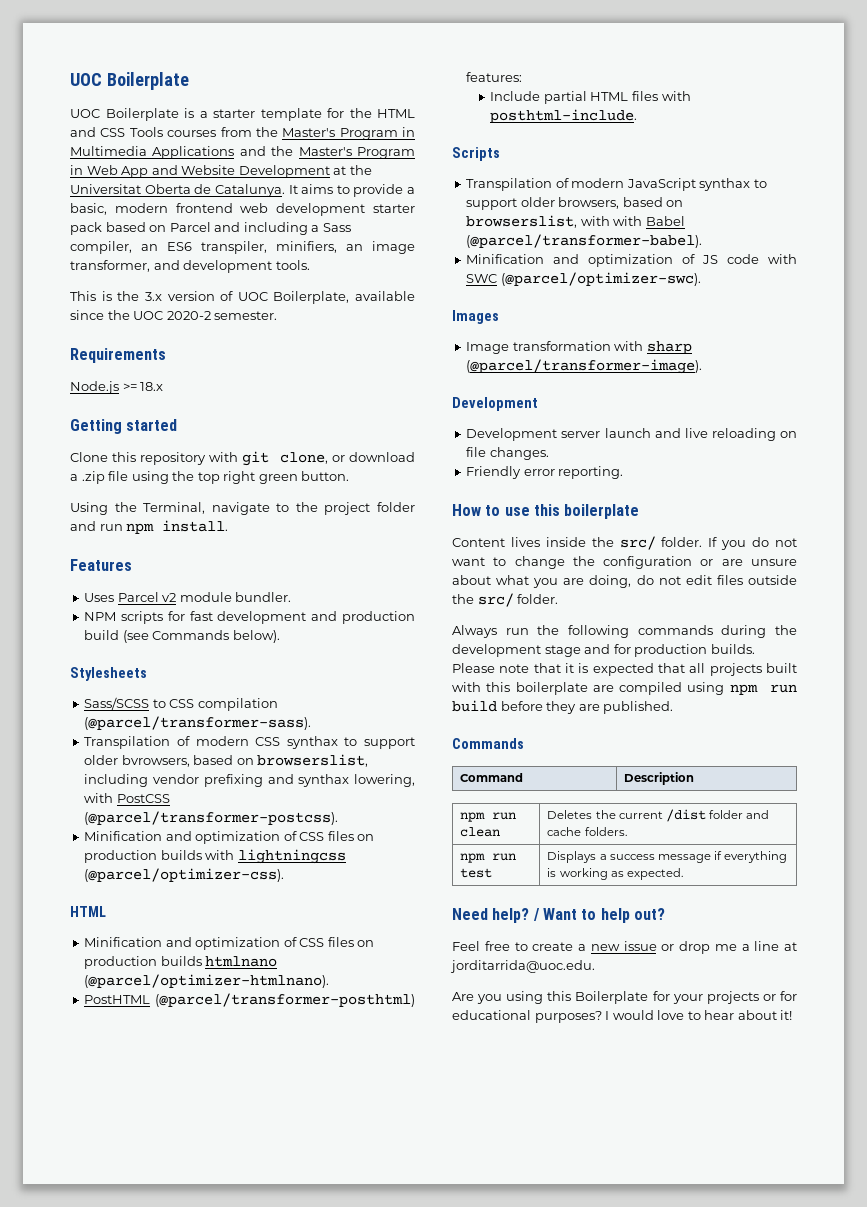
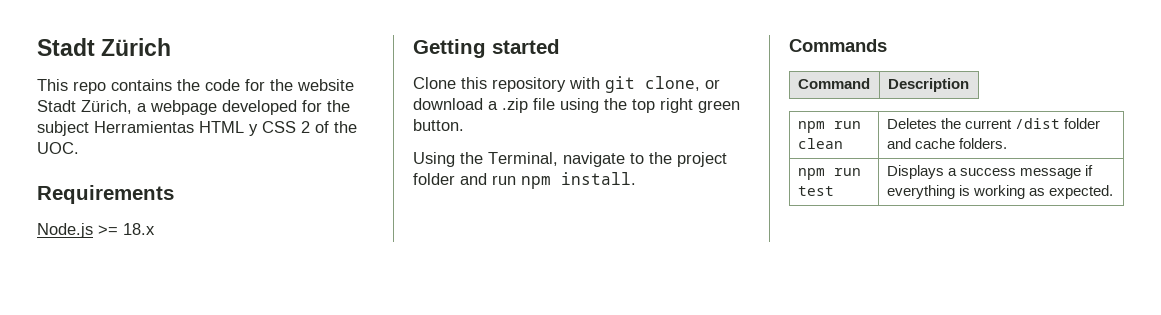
[70,72,189,90] [70,108,415,121] [70,127,415,140] [70,146,415,159] [70,165,372,178] [70,184,415,197] [70,203,415,216] [70,222,351,235] [70,241,415,254] [70,260,310,273] [70,291,415,304] [70,310,278,320] UOC Boilerplate // UOC Boilerplate is a starter template for the HTML and CSS Tools courses from the Master's Program in Multimedia Applications and the Master's Program in Web App and Website Development at the Universitat Oberta de Catalunya. It aims to provide a basic, modern frontend web development starter pack based on Parcel and including a Sass compiler, an ES6 transpiler, minifiers, an image transformer, and development tools. // This is the 3.x version of UOC Boilerplate, available since the UOC 2020-2 semester. -> [37,38,172,56] [37,79,354,94] [37,100,350,115] [37,121,357,136] [37,142,79,154] Stadt Zürich // This repo contains the code for the website Stadt Zürich, a webpage developed for the subject Herramientas HTML y CSS 2 of the UOC.
[70,559,132,571] [84,592,292,602] [84,611,415,624] [84,630,280,643] [70,667,147,681] [84,697,278,711] [84,716,312,730] [84,736,415,749] [84,754,369,767] [84,774,415,787] [84,793,170,803] [84,811,339,825] [84,831,375,844] [84,849,346,864] [84,868,285,882] [70,906,106,917] [84,937,375,950] [84,956,278,969] [84,974,330,988] [84,993,415,1007] [466,72,523,82] [490,91,691,104] [490,109,638,123] [452,147,500,161] [466,178,767,191] [466,197,684,210] [466,215,685,228] [466,234,703,248] [466,254,797,267] [466,272,701,286] [452,310,499,324] [466,341,692,354] [466,359,703,374] [452,397,538,411] [466,428,797,441] [466,447,549,460] [466,466,624,479] [452,504,640,519] [452,536,797,550] [452,556,797,569] [452,575,797,588] [452,593,559,607] [452,625,797,638] [452,644,755,657] [452,663,797,676] [452,682,797,695] [452,700,674,714] // Features // Uses Parcel v2 module bundler. // NPM scripts for fast development and production build (see Commands below). // Stylesheets // Sass/SCSS to CSS compilation (@parcel/transformer-sass). // Transpilation of modern CSS synthax to support older bvrowsers, based on browserslist, including vendor prefixing and synthax lowering, with PostCSS (@parcel/transformer-postcss). // Minification and optimization of CSS files on production builds with lightningcss (@parcel/optimizer-css). // HTML // Minification and optimization of CSS files on production builds htmlnano (@parcel/optimizer-htmlnano). // PostHTML (@parcel/transformer-posthtml) features: // Include partial HTML files with posthtml-include. // Scripts // Transpilation of modern JavaScript synthax to support older browsers, based on browserslist, with with Babel (@parcel/transformer-babel). // Minification and optimization of JS code with SWC (@parcel/optimizer-swc). // Images // Image transformation with sharp (@parcel/transformer-image). // Development // Development server launch and live reloading on file changes. // Friendly error reporting. // How to use this boilerplate // Content lives inside the src/ folder. If you do not want to change the configuration or are unsure about what you are doing, do not edit files outside the src/ folder. // Always run the following commands during the development stage and for production builds. Please note that it is expected that all projects built with this boilerplate are compiled using npm run build before they are published. -> (636, 178) none
[452,908,665,923] [452,941,797,954] [450,960,595,973] [452,991,797,1004] [452,1010,793,1023] // Need help? / Want to help out? // Feel free to create a new issue or drop me a line at jorditarrida@uoc.edu. // Are you using this Boilerplate for your projects or for educational purposes? I would love to hear about it! -> (1113, 192) none

